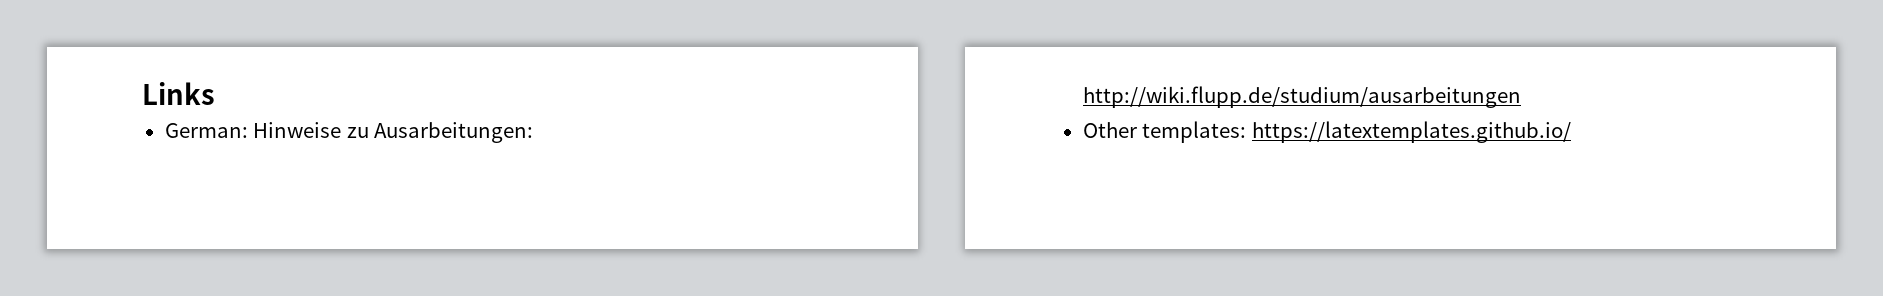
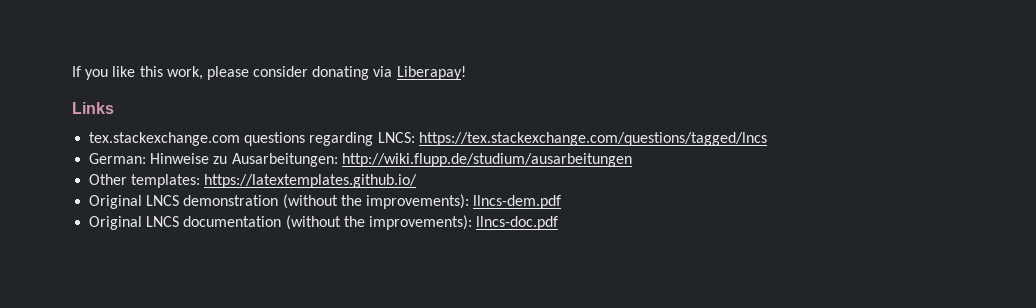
[142,82,215,105] Links -> [72,66,466,80] [72,102,114,114] [89,132,767,146] If you like this work, please consider donating via Liberapay! // Links // tex.stackexchange.com questions regarding LNCS: https://tex.stackexchange.com/questions/tagged/lncs
(1571, 132) none -> [89,194,562,209] [89,215,559,230] // Original LNCS demonstration (without the improvements): llncs-dem.pdf // Original LNCS documentation (without the improvements): llncs-doc.pdf

